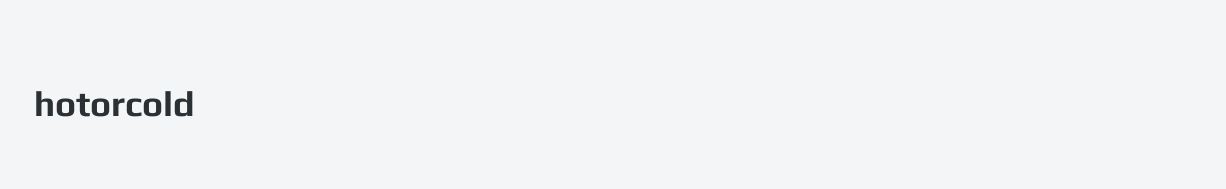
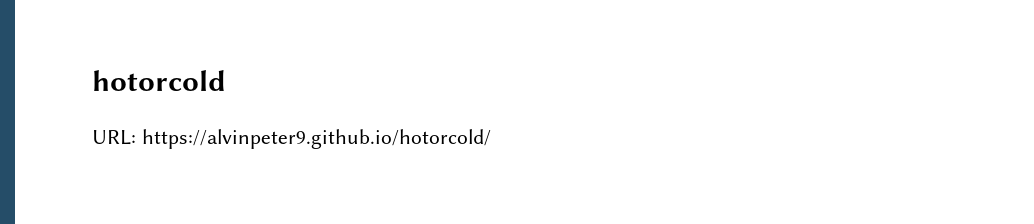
(195, 104) none -> [92,129,491,149] // URL: https://alvinpeter9.github.io/hotorcold/

